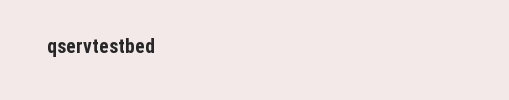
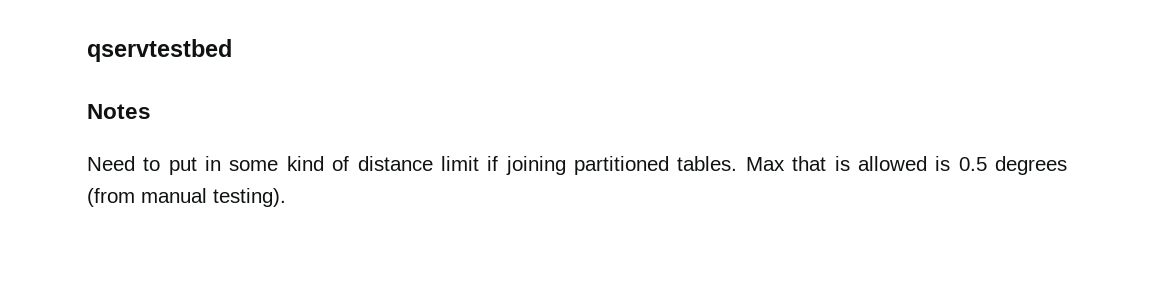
(155, 47) none -> [87,104,151,119] [87,156,1067,175] [87,188,286,207] // Notes // Need to put in some kind of distance limit if joining partitioned tables. Max that is allowed is 0.5 degrees (from manual testing).

